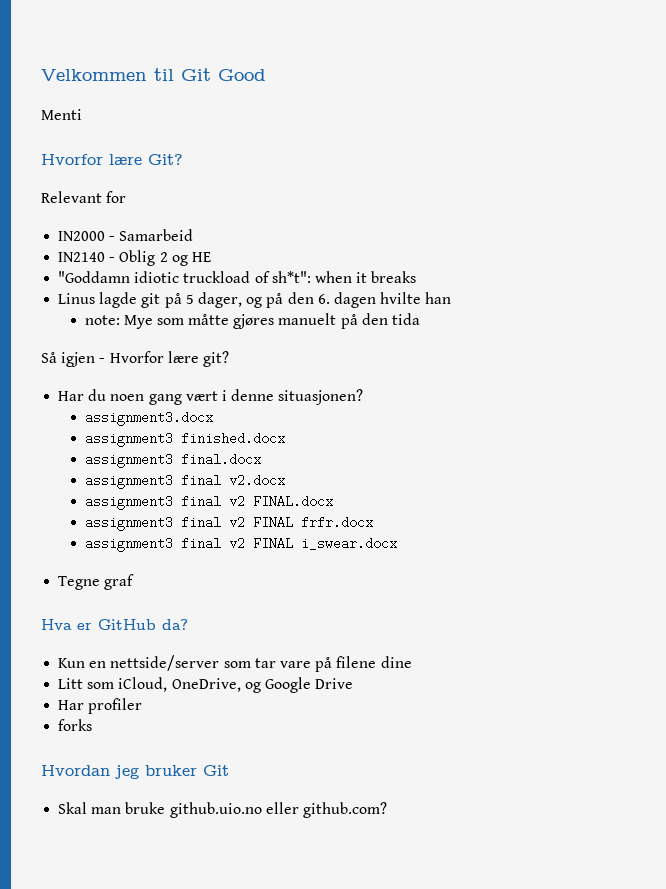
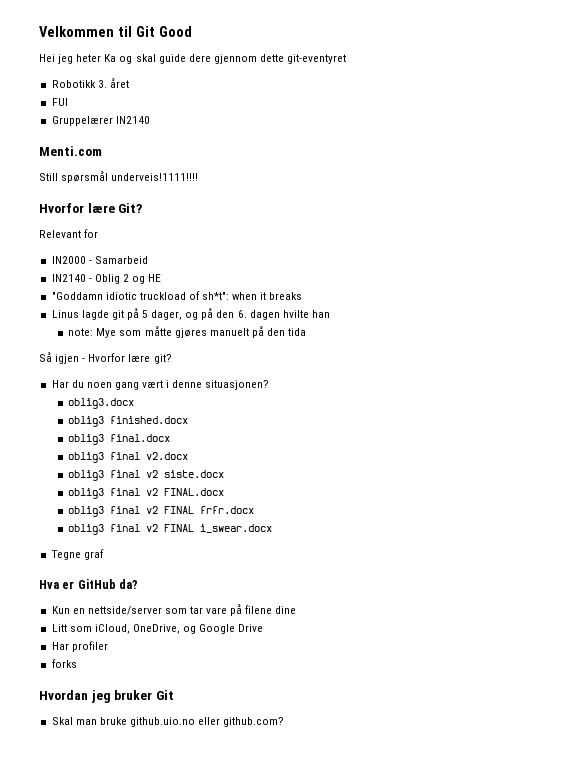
[41,109,82,120] Menti -> [39,54,347,64] [51,78,129,88] [51,98,68,106] [51,116,150,126] [39,146,102,156] [39,171,199,183] Hei jeg heter Ka og skal guide dere gjennom dette git-eventyret // Robotikk 3. året // FUI // Gruppelærer IN2140 // Menti.com // Still spørsmål underveis!1111!!!!
[84,411,213,426] [84,432,173,447] assignment3.docx // assignment3 -> [68,398,135,409] [68,416,105,427] oblig3.docx // oblig3
[84,453,173,468] assignment3 -> [68,434,105,445] oblig3
[84,474,173,489] assignment3 -> [68,452,105,463] oblig3
[84,495,173,510] assignment3 -> [68,470,225,481] [68,488,105,499] oblig3 final v2 siste.docx // oblig3
[84,516,173,531] assignment3 -> [68,506,105,517] oblig3
[84,537,173,552] assignment3 -> [68,524,105,535] oblig3

